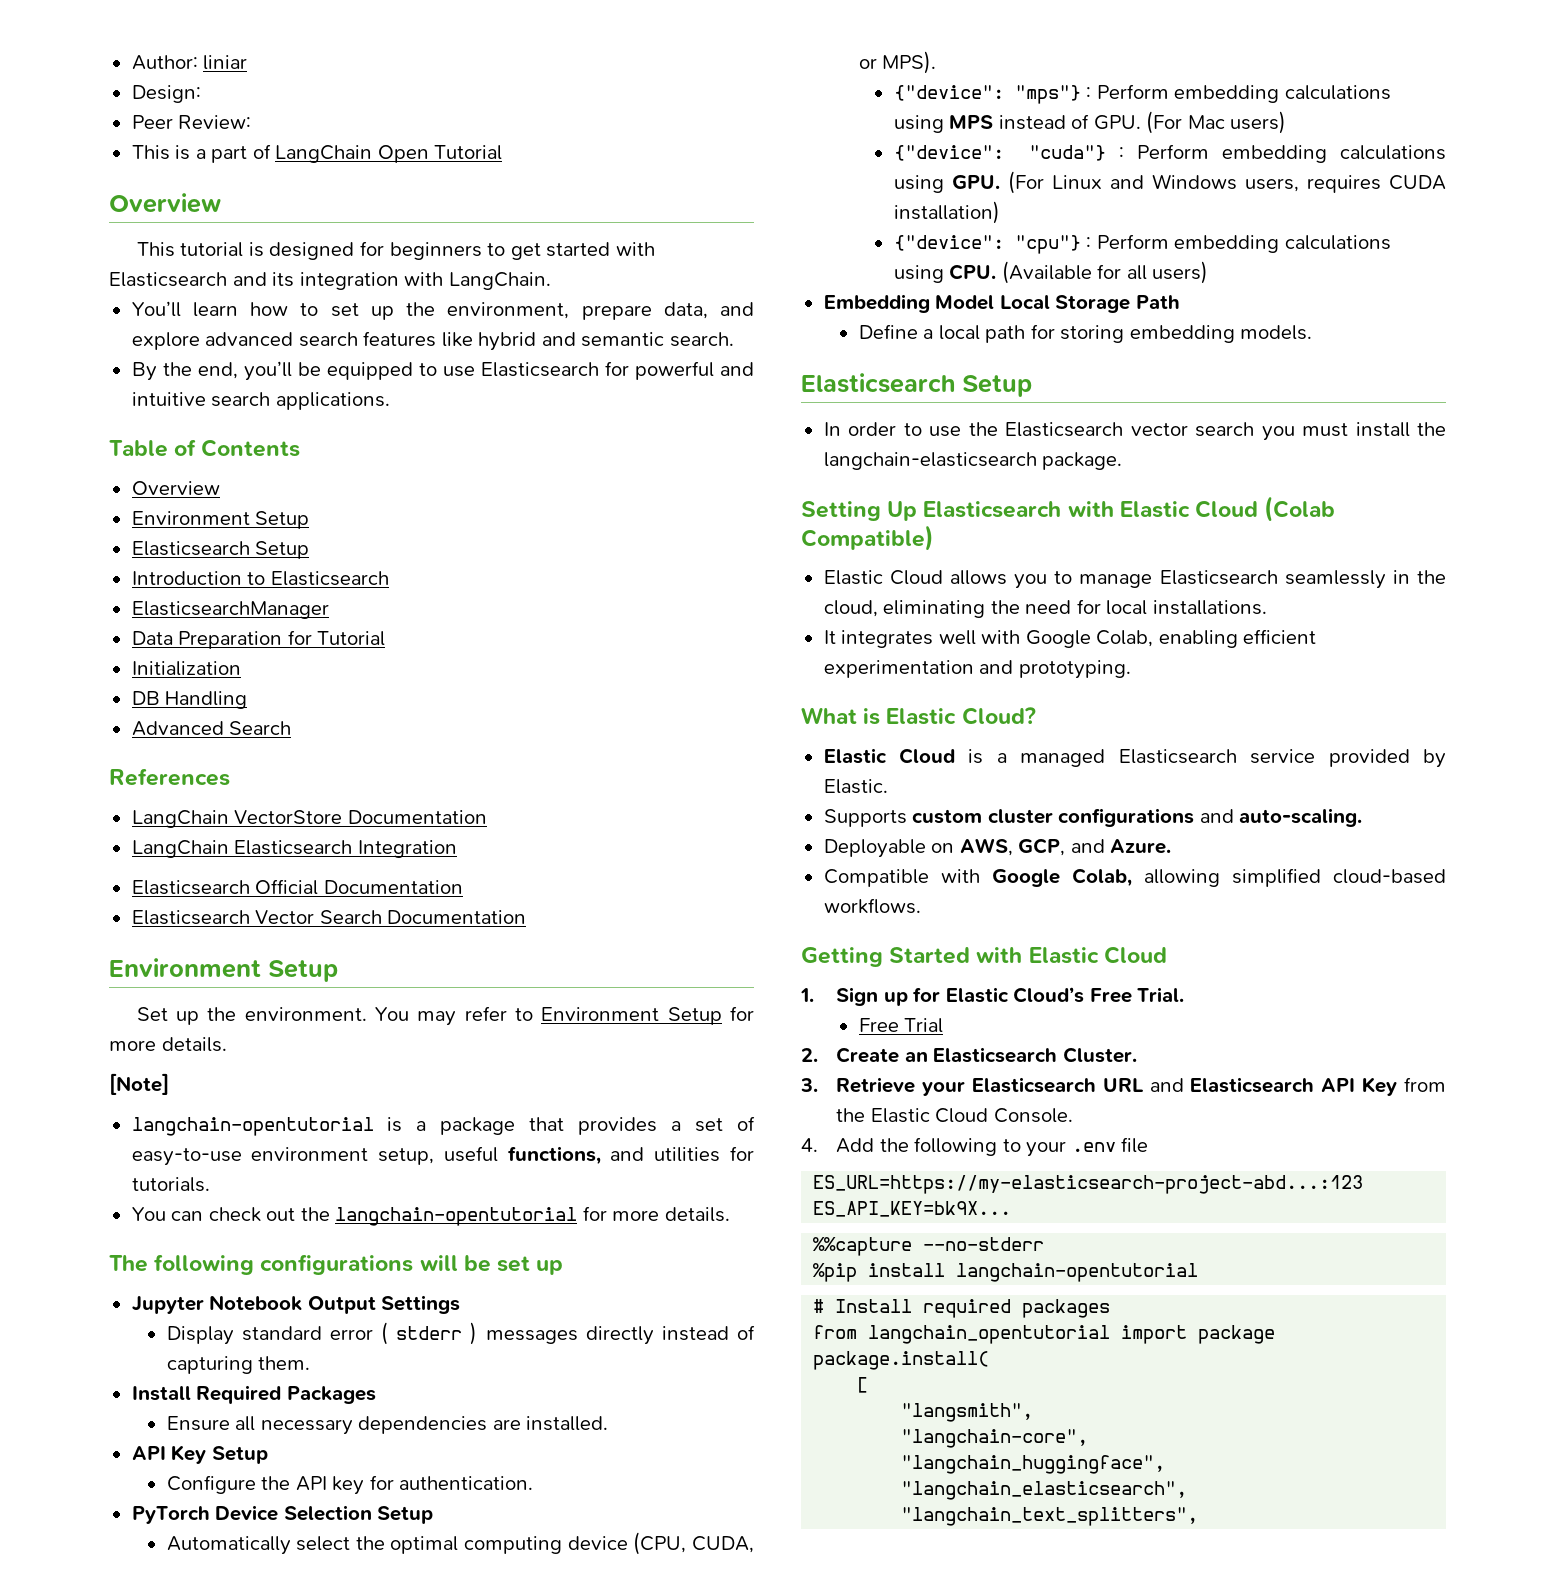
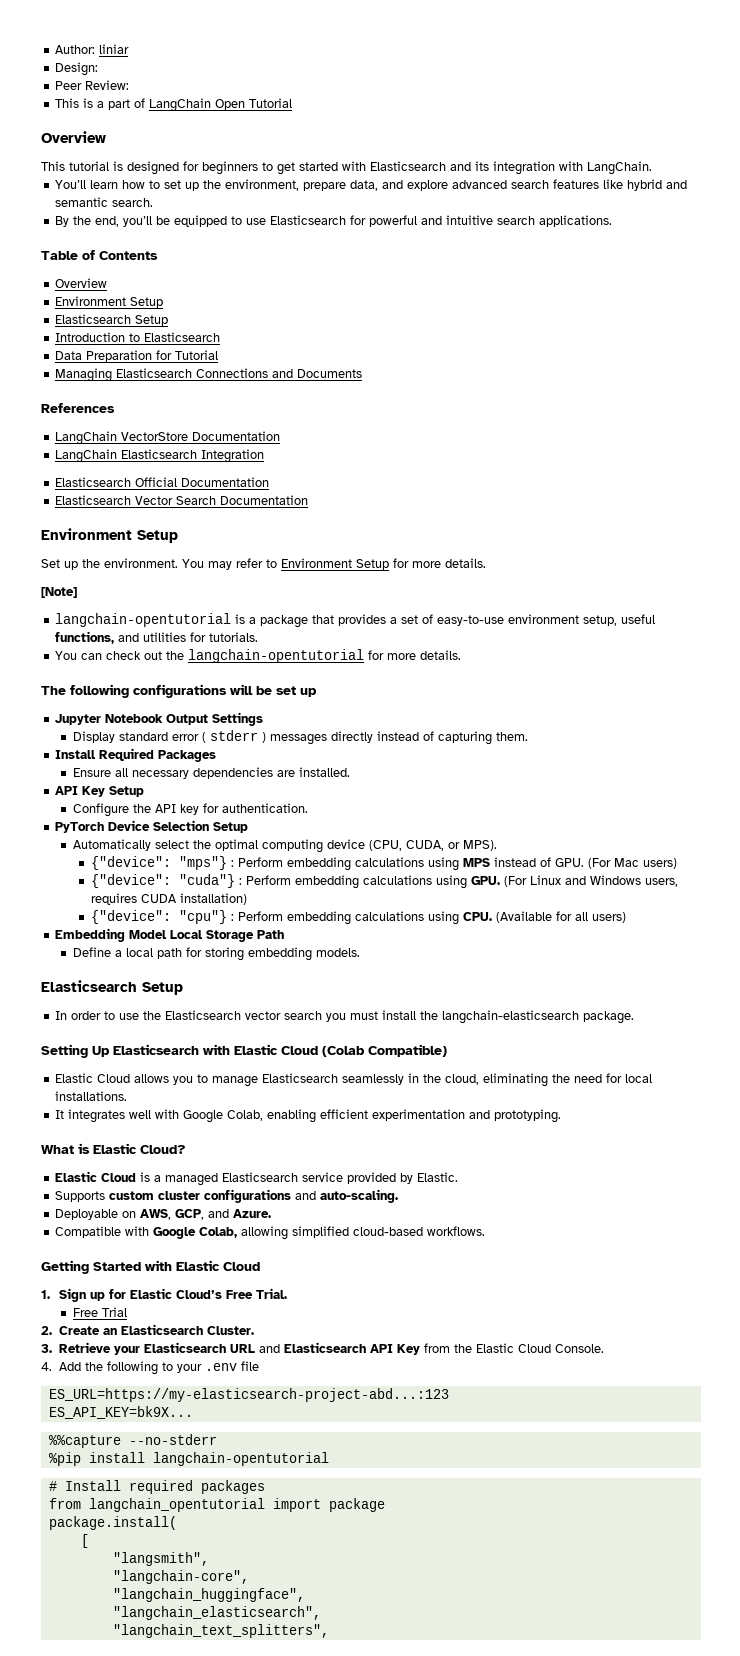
[131,601,329,619] // ElasticsearchManager -> (221, 337) none
[131,661,241,676] [131,691,248,709] [131,721,292,736] Initialization // DB Handling // Advanced Search -> [55,368,363,382] Managing Elasticsearch Connections and Documents

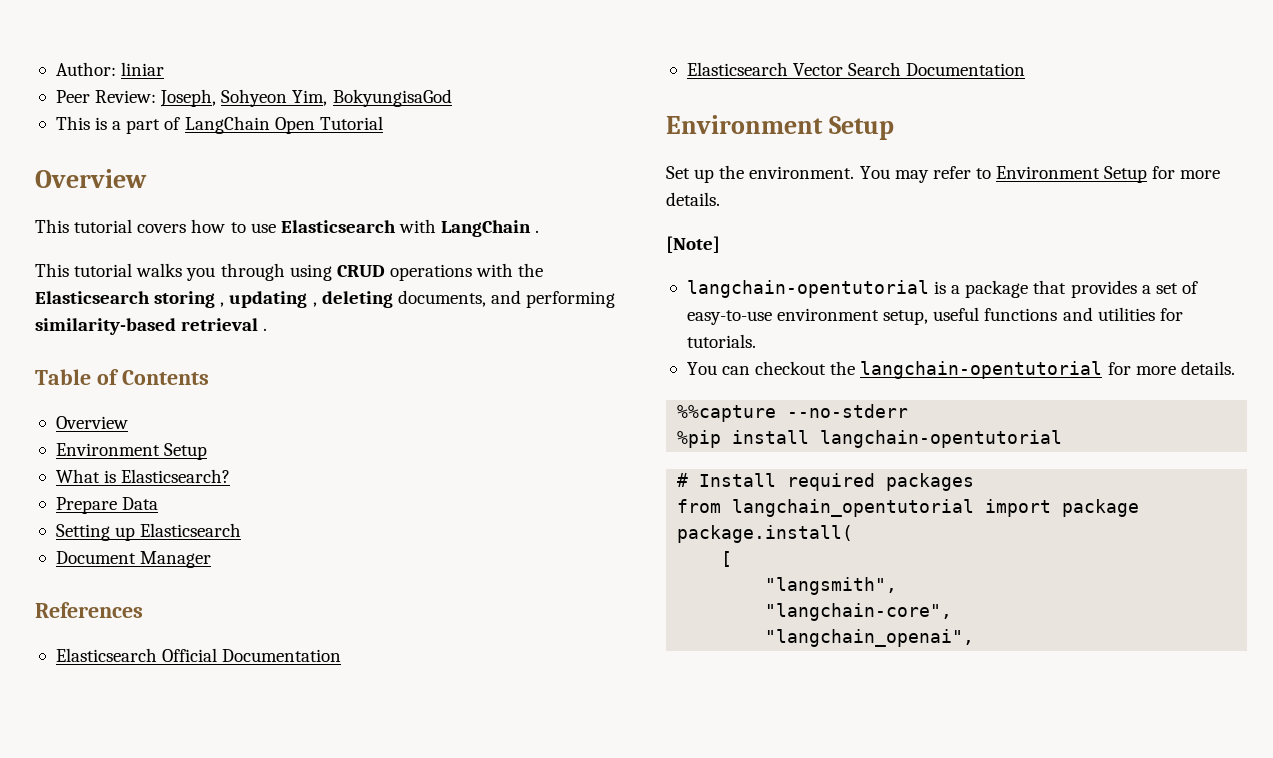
[55,62,99,76] // Design: -> (165, 69) none
(130, 85) none -> [160,89,452,107] Joseph, Sohyeon Yim, BokyungisaGod
[113,161,652,175] [55,179,688,191] [55,197,154,207] [55,215,613,227] is designed for beginners to get started with Elasticsearch and its integration with LangChain. // You’ll learn how to set up the environment, prepare data, and explore advanced search features like hybrid and semantic search. // By the end, you’ll be equipped to use Elasticsearch for powerful and intuitive search applications. -> [137,219,540,237] [35,263,544,281] [35,290,616,308] [35,318,268,335] covers how to use Elasticsearch with LangChain . // This tutorial walks you through using CRUD operations with the Elasticsearch storing , updating , deleting documents, and performing similarity-based retrieval .
[55,314,169,326] [55,332,221,342] [55,350,219,362] [55,368,363,382] [41,403,115,413] [55,431,281,445] [55,449,265,463] Elasticsearch Setup // Introduction to Elasticsearch // Data Preparation for Tutorial // Managing Elasticsearch Connections and Documents // References // LangChain VectorStore Documentation // LangChain Elasticsearch Integration -> [55,469,231,483] [55,497,159,514] [55,523,242,541] [55,551,212,568] [35,602,143,618] What is Elasticsearch? // Prepare Data // Setting up Elasticsearch // Document Manager // References
[55,631,115,644] functions, -> [984,308,1058,321] functions
[106,651,163,660] check out -> [755,361,827,375] checkout
[41,684,317,698] [55,712,264,726] [72,730,528,745] [55,748,217,762] [72,767,350,779] [55,786,145,797] [72,803,308,817] [55,820,249,833] [72,839,497,853] [90,856,677,871] [90,874,678,889] [90,893,247,905] [90,910,626,925] [55,928,285,942] [72,947,360,961] [41,980,183,995] [55,1010,635,1024] [41,1044,447,1058] [55,1073,653,1087] [55,1091,128,1101] [55,1109,562,1123] [41,1143,186,1154] [55,1171,459,1186] [55,1189,399,1203] [55,1209,272,1220] [55,1226,486,1240] [41,1260,260,1274] [41,1288,287,1302] [72,1307,127,1317] [41,1324,254,1335] [41,1342,604,1355] [41,1361,259,1375] [48,1388,449,1402] [48,1406,193,1419] // The following configurations will be set up // Jupyter Notebook Output Settings // Display standard error ( stderr ) messages directly instead of capturing them. // Install Required Packages // Ensure all necessary dependencies are installed. // API Key Setup // Configure the API key for authentication. // PyTorch Device Selection Setup // Automatically select the optimal computing device (CPU, CUDA, or MPS). // {"device": "mps"} : Perform embedding calculations using MPS instead of GPU. (For Mac users) // {"device": "cuda"} : Perform embedding calculations using GPU. (For Linux and Windows users, requires CUDA installation) // {"device": "cpu"} : Perform embedding calculations using CPU. (Available for all users) // Embedding Model Local Storage Path // Define a local path for storing embedding models. // Elasticsearch Setup // In order to use the Elasticsearch vector search you must install the langchain-elasticsearch package. // Setting Up Elasticsearch with Elastic Cloud (Colab Compatible) // Elastic Cloud allows you to manage Elasticsearch seamlessly in the cloud, eliminating the need for local installations. // It integrates well with Google Colab, enabling efficient experimentation and prototyping. // What is Elastic Cloud? // Elastic Cloud is a managed Elasticsearch service provided by Elastic. // Supports custom cluster configurations and auto-scaling. // Deployable on AWS, GCP, and Azure. // Compatible with Google Colab, allowing simplified cloud-based workflows. // Getting Started with Elastic Cloud // 1. Sign up for Elastic Cloud’s Free Trial. // Free Trial // 2. Create an Elasticsearch Cluster. // 3. Retrieve your Elasticsearch URL and Elasticsearch API Key from the Elastic Cloud Console. // 4. Add the following to your .env file // ES_URL=https://my-elasticsearch-project-abd...:123 // ES_API_KEY=bk9X... -> (1235, 368) none
[112,1588,305,1602] [112,1606,321,1620] [112,1624,329,1638] "langchain_huggingface", // "langchain_elasticsearch", // "langchain_text_splitters", -> [765,629,975,647] "langchain_openai",

